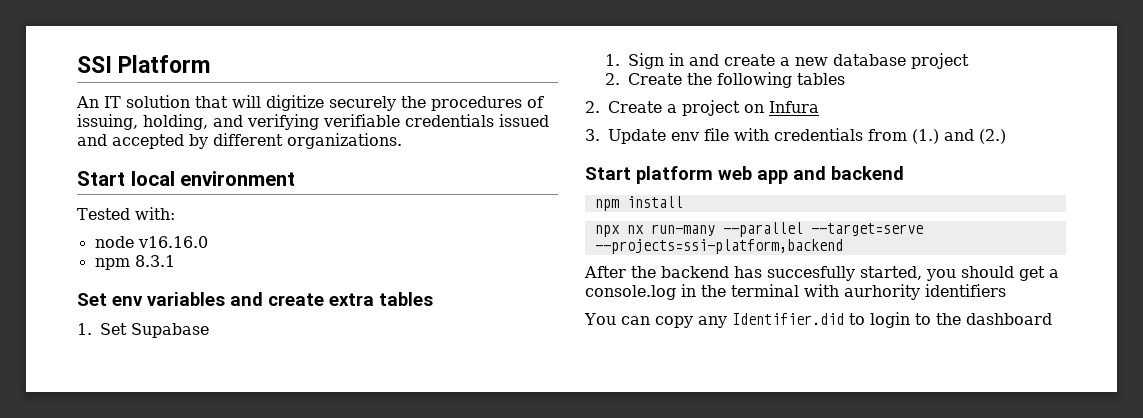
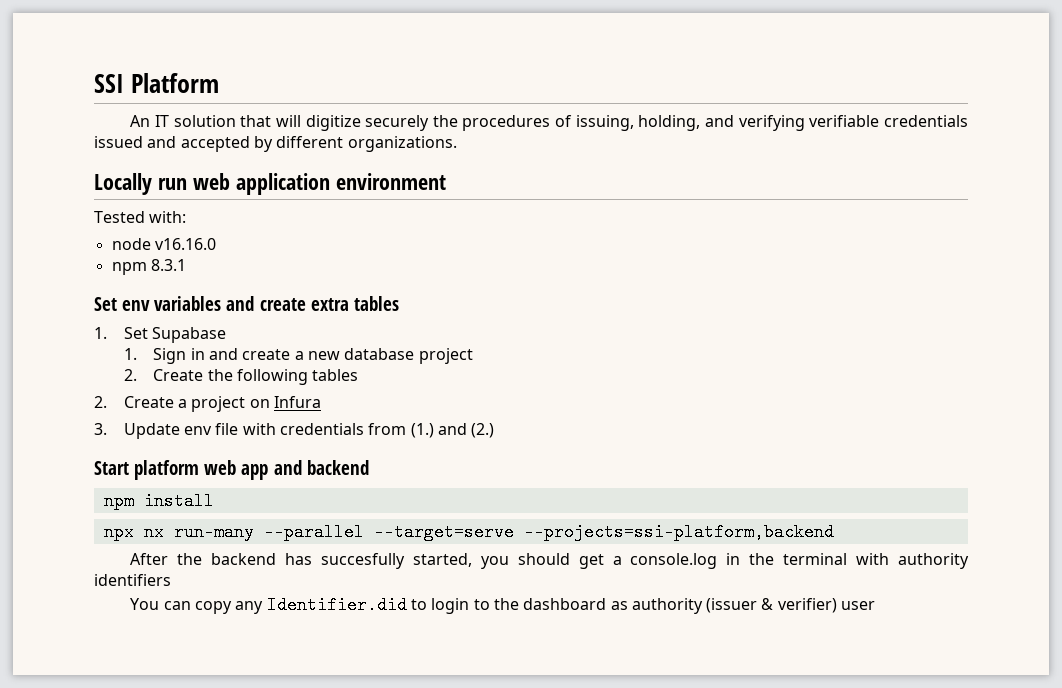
[77,171,175,186] Start local -> [94,173,330,195] Locally run web application
[844,284,920,300] aurhority -> [898,553,970,569] authority
(1052, 319) none -> [610,598,876,614] as authority (issuer & verifier) user

